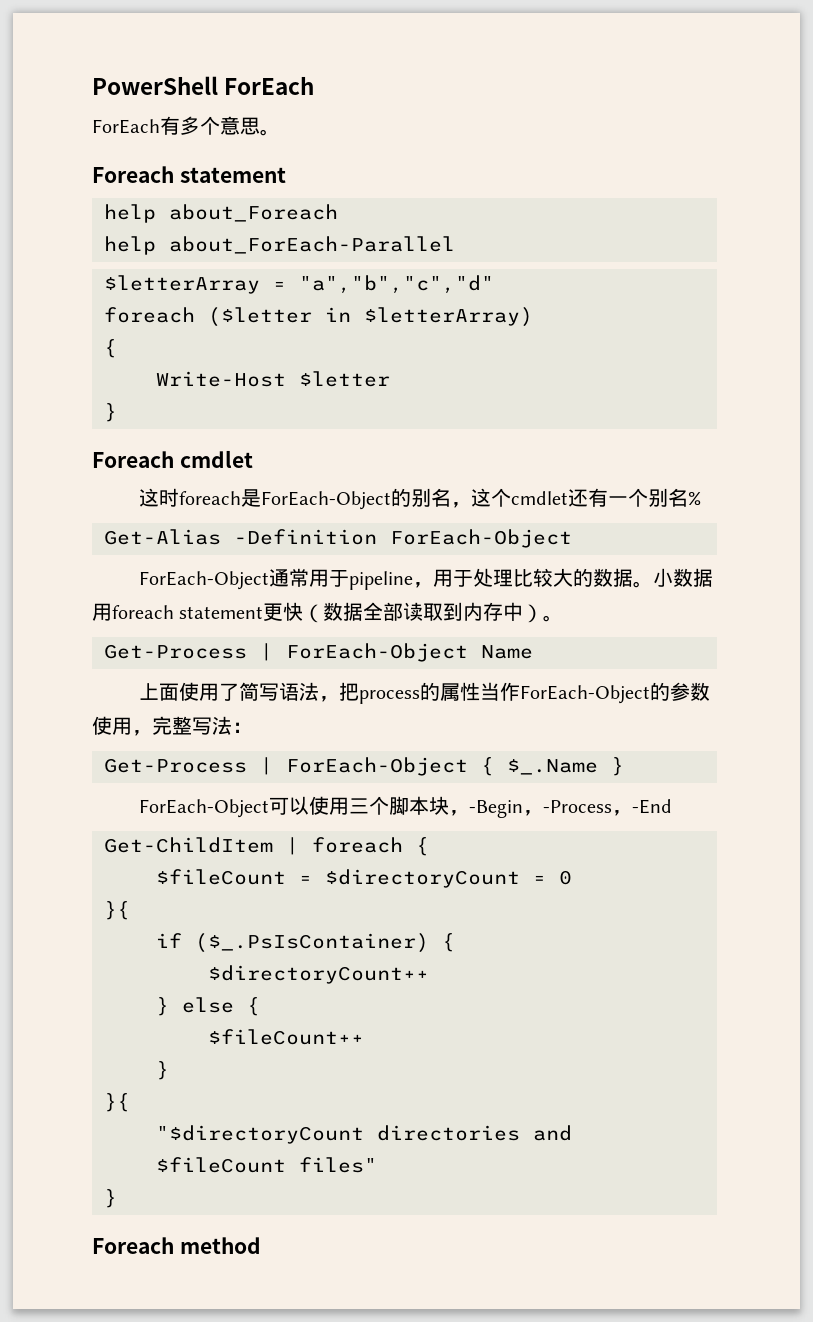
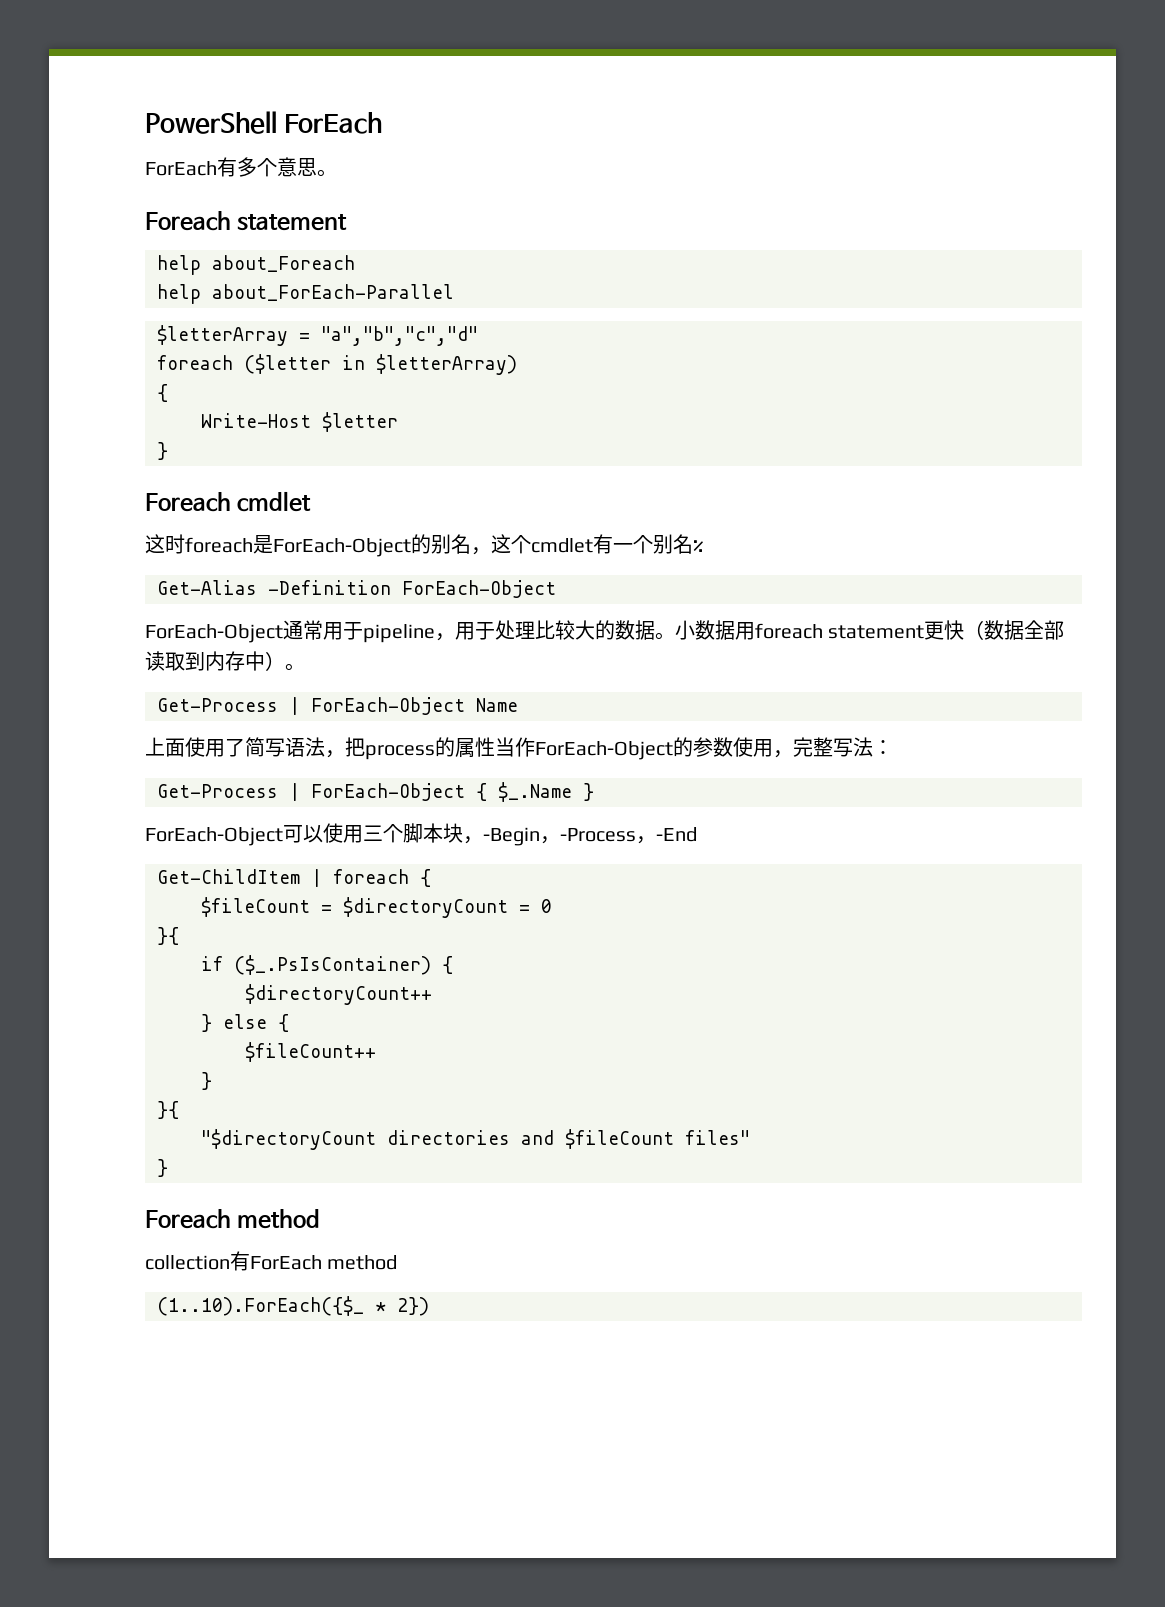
[567,489,588,507] 还 -> (593, 545) none
(261, 1245) none -> [145,1251,398,1271] [157,1296,429,1316] // collection有ForEach method // (1..10).ForEach({$_ * 2})

